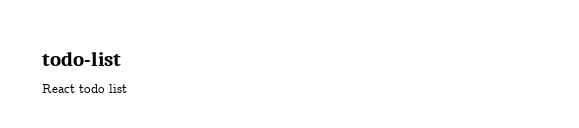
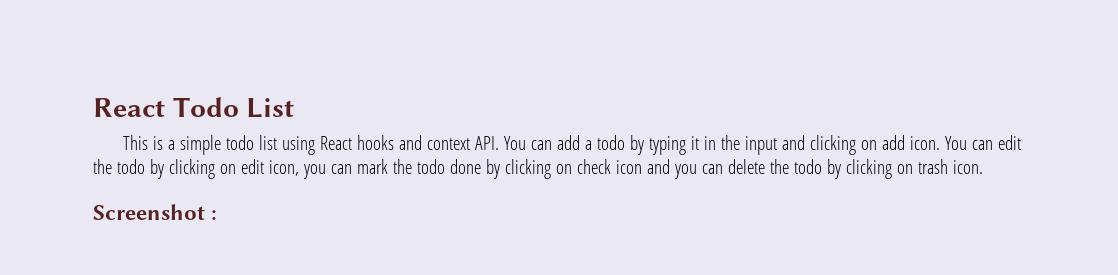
[42,51,121,66] [42,84,127,93] todo-list // React todo list -> [93,97,295,118] [123,135,1022,155] [93,159,983,179] [93,204,218,220] React Todo List // This is a simple todo list using React hooks and context API. You can add a todo by typing it in the input and clicking on add icon. You can edit the todo by clicking on edit icon, you can mark the todo done by clicking on check icon and you can delete the todo by clicking on trash icon. // Screenshot :

